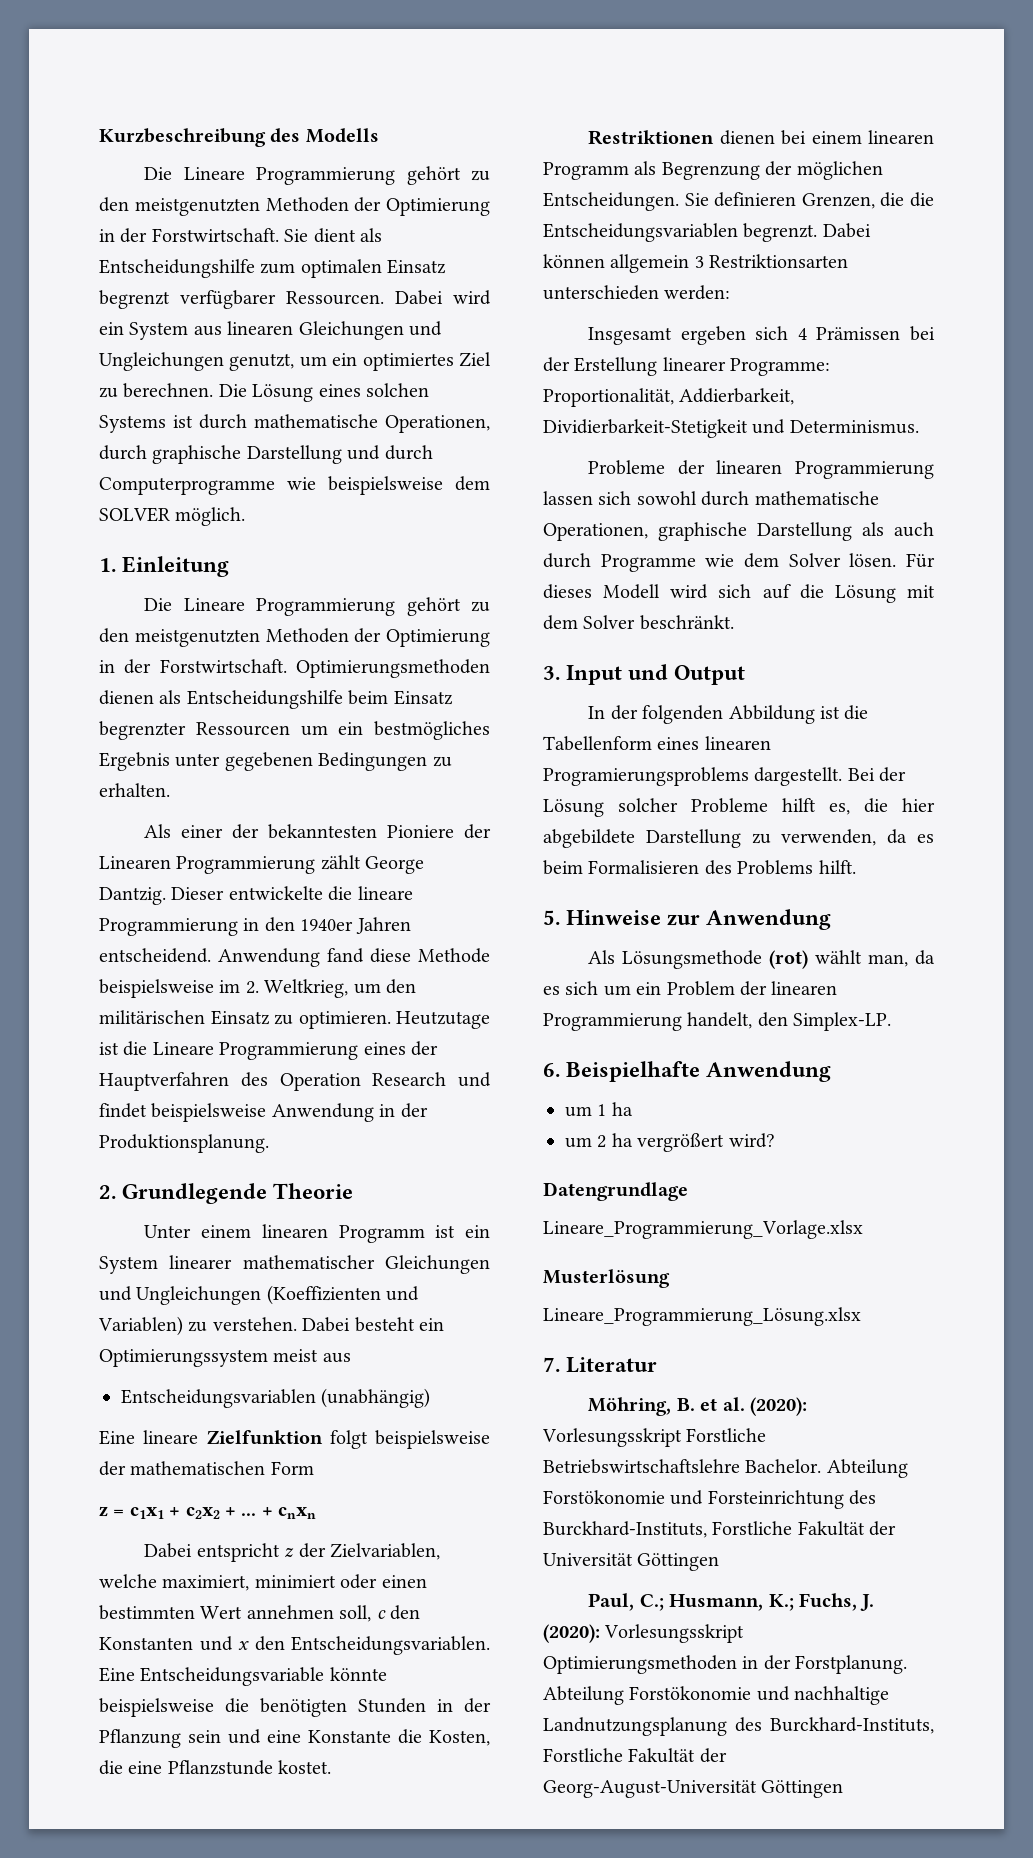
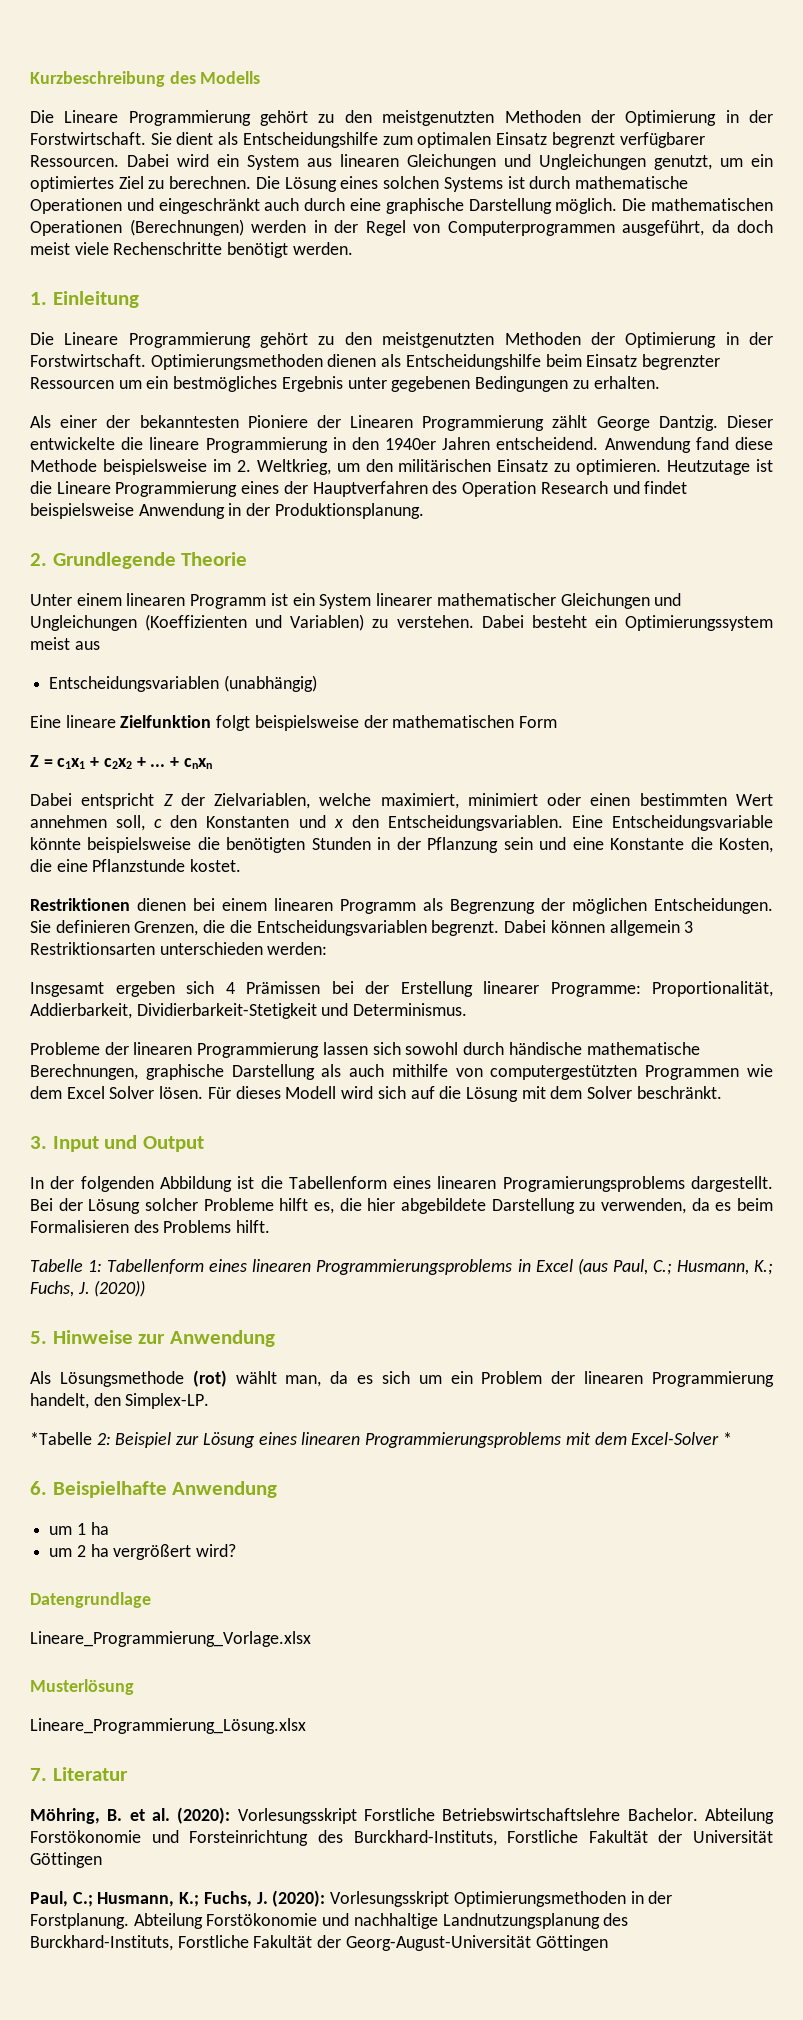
[385,415,490,433] [99,445,433,464] [99,476,490,495] [99,507,246,526] Operationen, durch graphische Darstellung und durch Computerprogramme wie beispielsweise dem SOLVER möglich. -> [30,198,773,214] [30,219,773,236] [30,242,353,258] Operationen und eingeschränkt auch durch eine graphische Darstellung möglich. Die mathematischen Operationen (Berechnungen) werden in der Regel von Computerprogrammen ausgeführt, da doch meist viele Rechenschritte benötigt werden.
[99,1506,108,1517] z -> [30,755,39,767] Z
[284,1548,295,1558] z -> [163,794,173,806] Z
[754,491,879,505] [543,523,648,541] mathematische Operationen, -> [508,1042,700,1055] [30,1064,138,1080] händische mathematische Berechnungen,
[543,553,696,572] durch Programme -> [391,1064,740,1080] mithilfe von computergestützten Programmen
(779, 560) none -> [66,1086,105,1099] Excel
(856, 867) none -> [30,1258,774,1275] [30,1280,146,1297] // Tabelle 1: Tabellenform eines linearen Programmierungsproblems in Excel (aus Paul, C.; Husmann, K.; Fuchs, J. (2020))
(892, 1021) none -> [30,1432,732,1448] // *Tabelle 2: Beispiel zur Lösung eines linearen Programmierungsproblems mit dem Excel-Solver *

